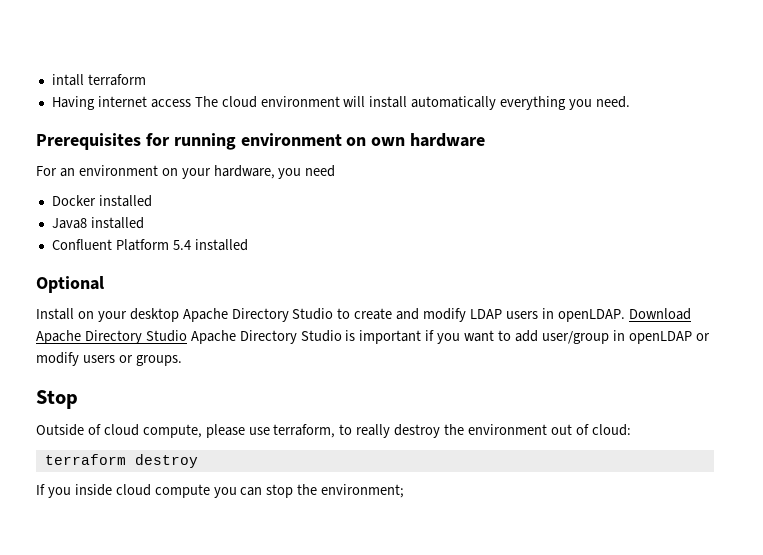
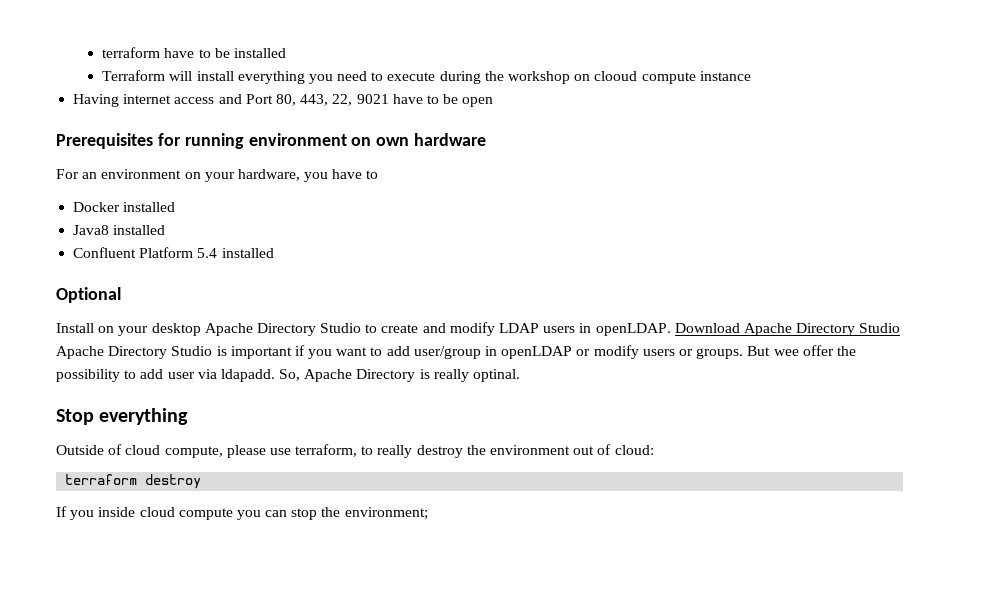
[51,74,146,86] [51,96,631,110] intall terraform // Having internet access The cloud environment will install automatically everything you need. -> [102,47,286,58] [102,70,751,84] [73,94,494,107] terraform have to be installed // Terraform will install everything you need to execute during the workshop on clooud compute instance // Having internet access and Port 80, 443, 22, 9021 have to be open
[305,165,336,177] need -> [332,169,379,179] have to
(182, 360) none -> [747,345,856,356] [56,369,521,382] But wee offer the possibility to add user via ldapadd. So, Apache Directory is really optinal.
(78, 399) none -> [99,408,189,425] everything

